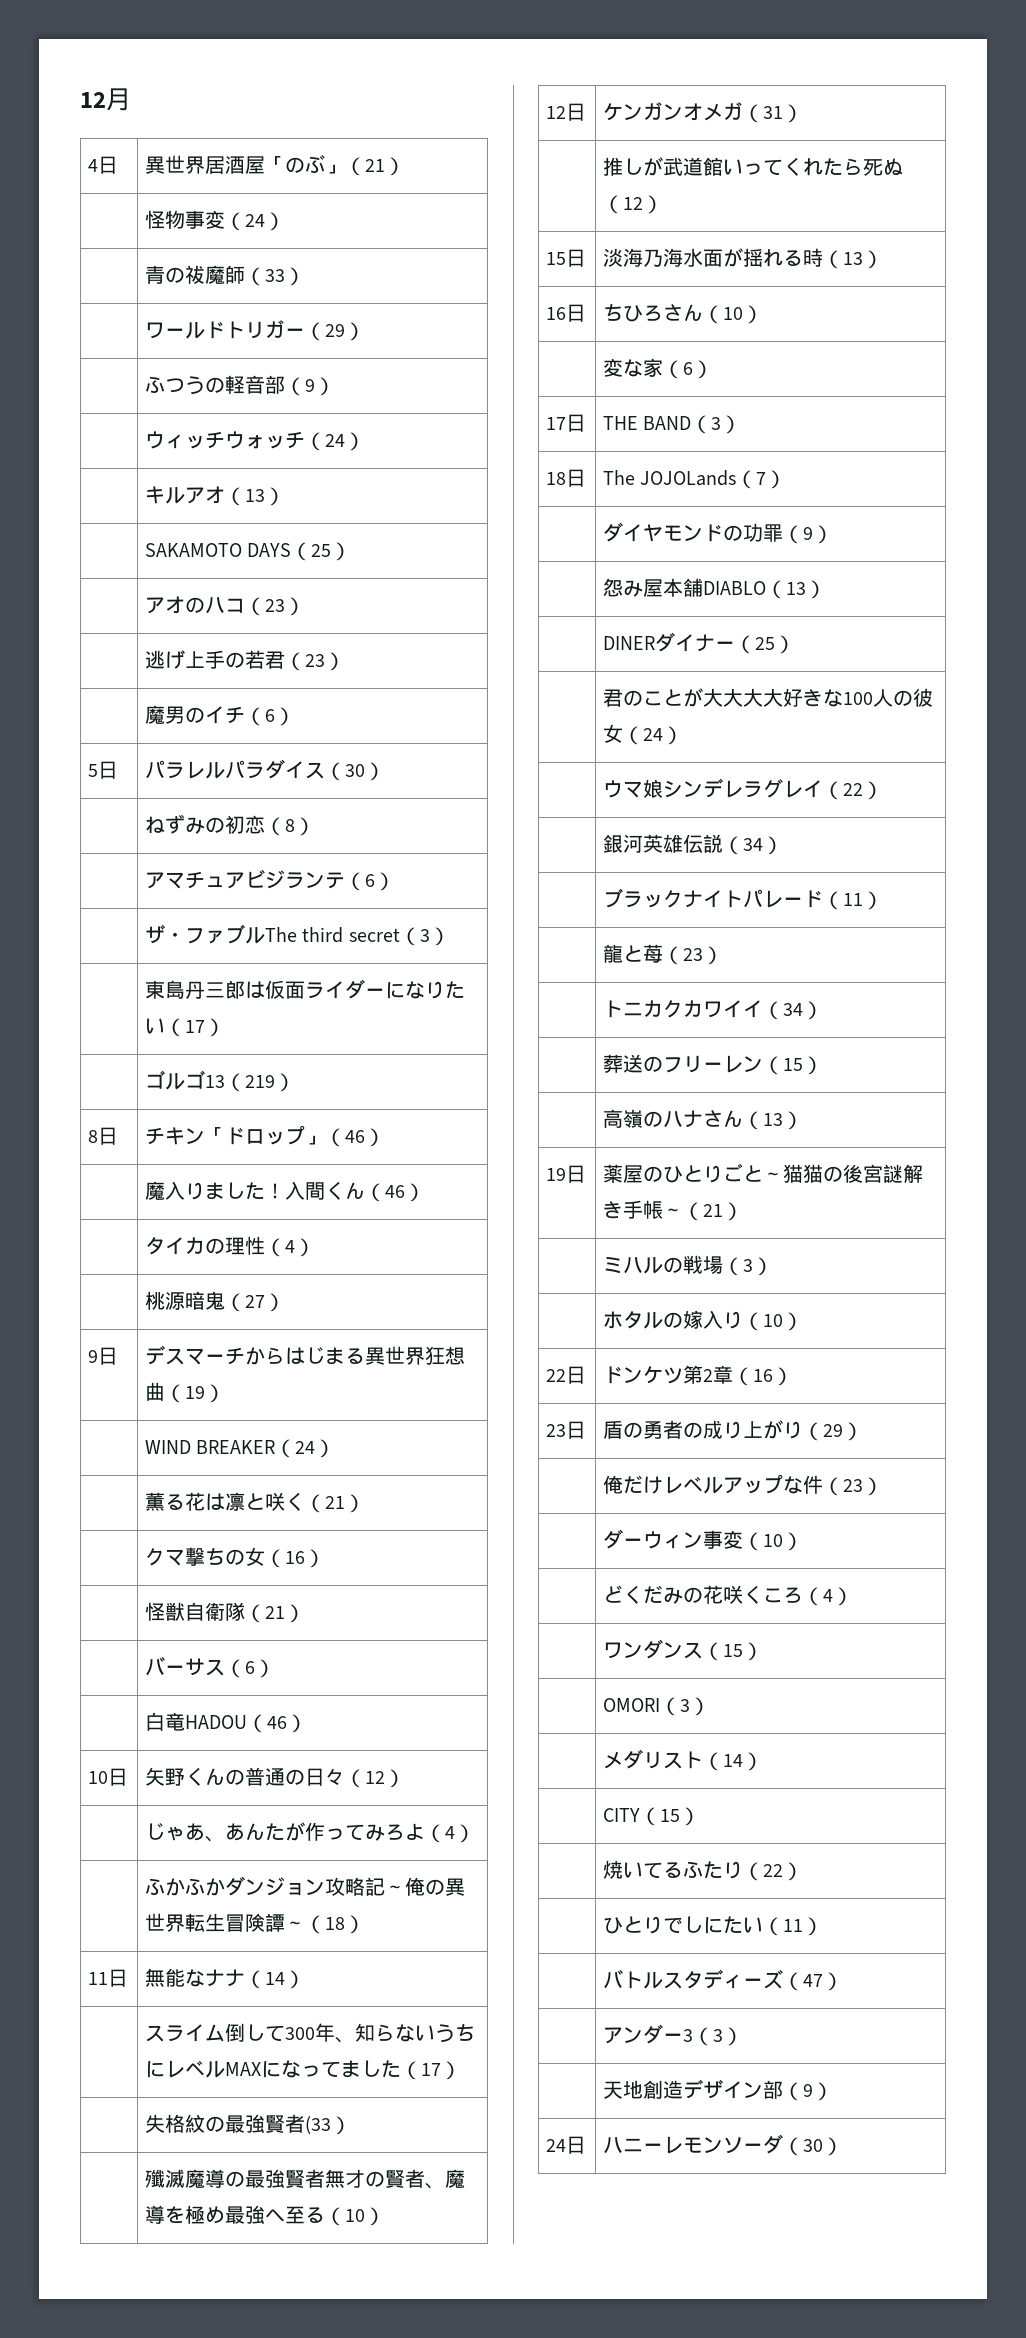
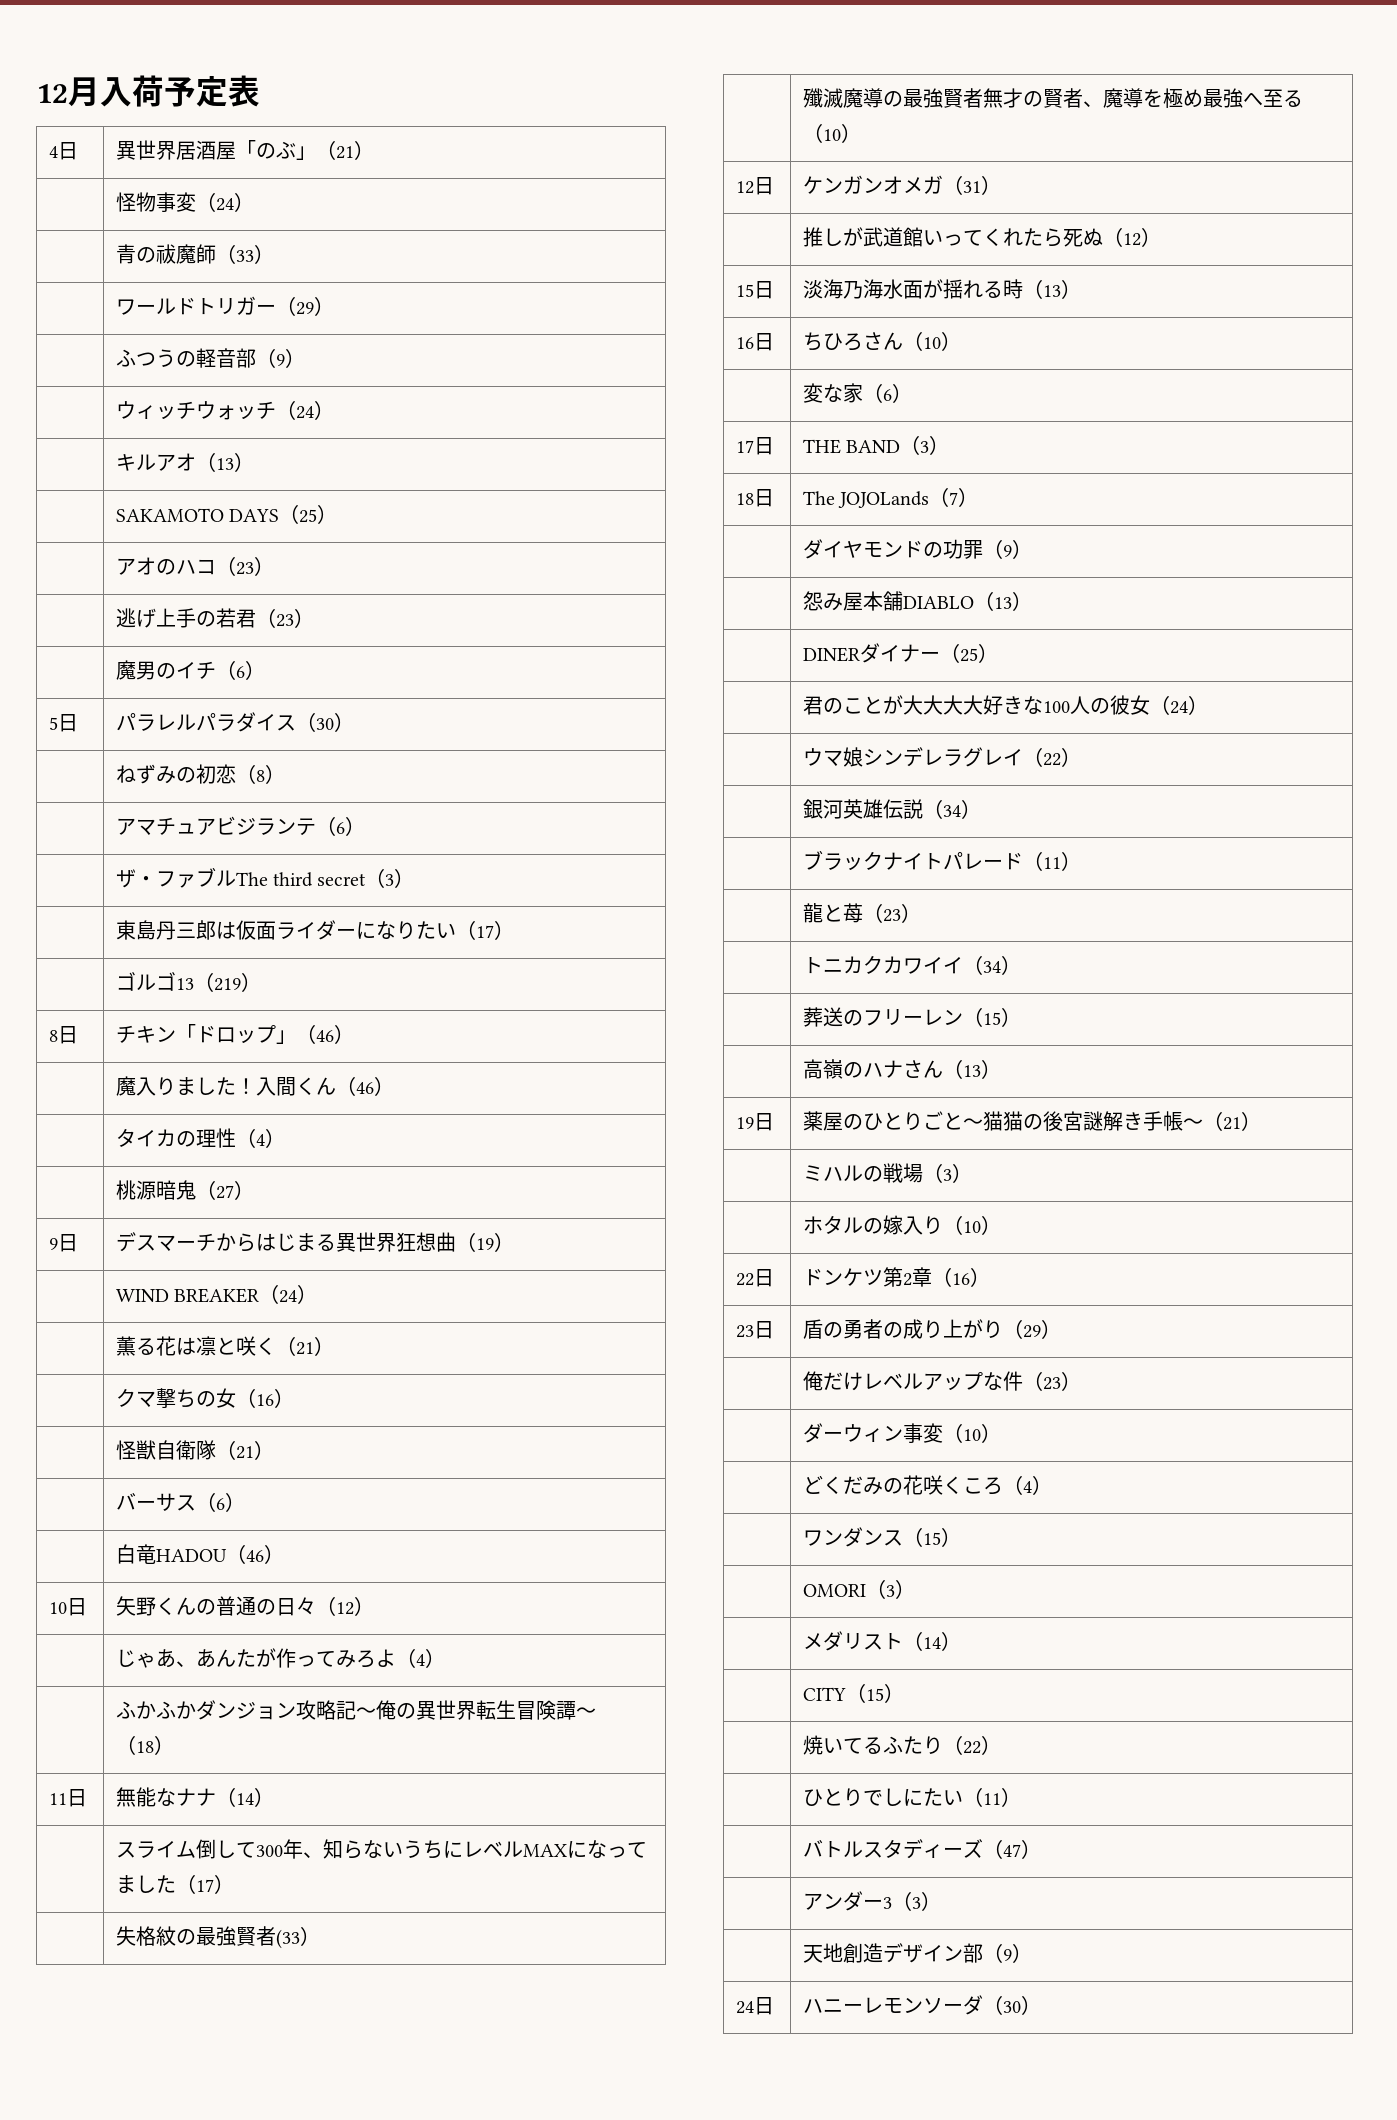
(131, 99) none -> [100,75,260,107] 入荷予定表

